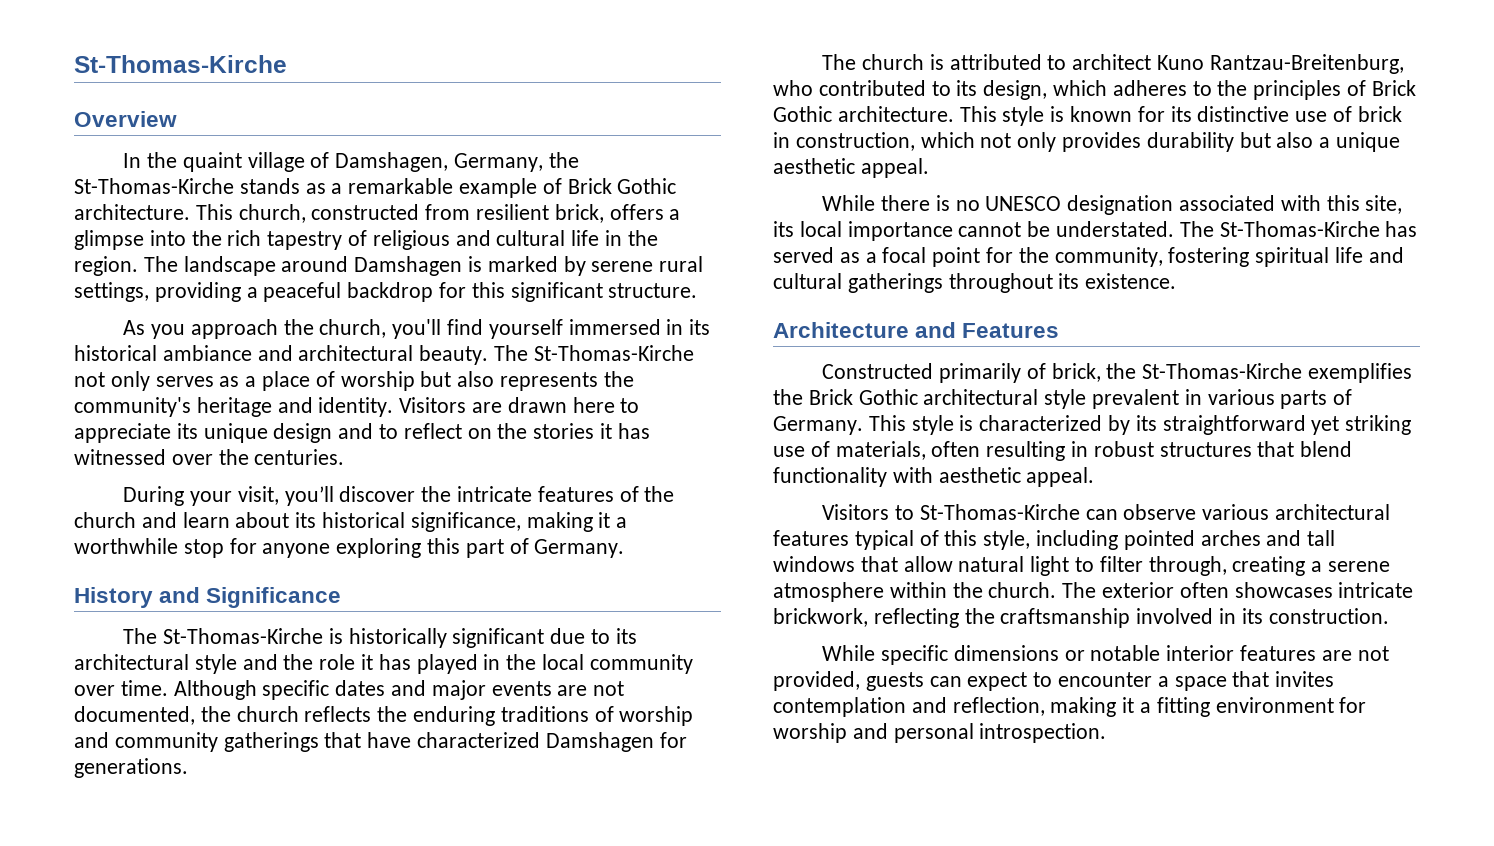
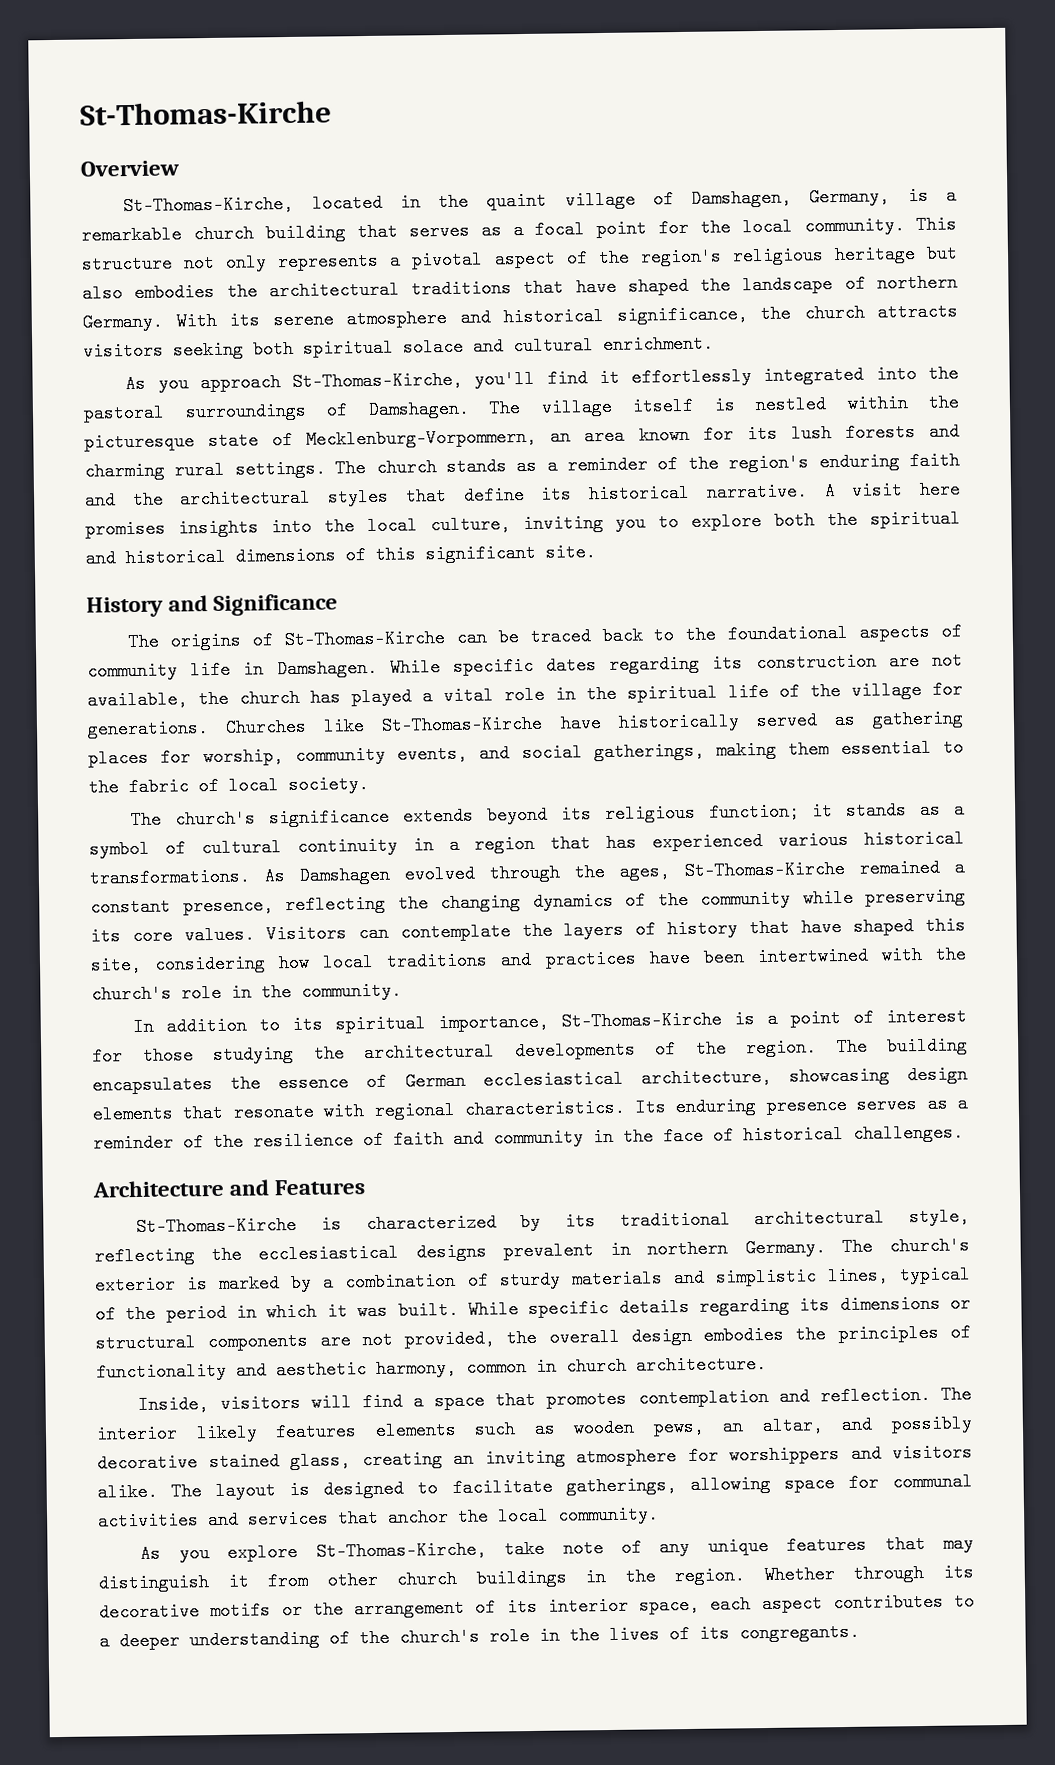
[123,153,142,168] In -> [123,193,421,216] St-Thomas-Kirche, located in
[548,152,579,168] [74,178,677,198] [74,204,681,223] [74,230,658,250] [74,256,704,276] [74,282,698,302] [123,319,711,339] [74,345,694,365] [74,371,634,391] [74,397,640,417] [74,423,650,443] [74,449,345,465] [123,486,675,506] [74,512,628,532] [74,538,625,558] [74,587,342,608] [123,628,637,648] [74,654,693,674] [74,680,625,700] [74,706,694,726] [74,732,687,752] [74,758,188,778] [822,54,1404,74] [773,80,1416,100] [773,106,1402,126] [773,132,1401,152] [773,158,929,178] [822,195,1403,215] [773,221,1418,241] [773,247,1404,267] [773,273,1177,293] [773,322,1060,338] [822,363,1412,383] [773,389,1353,409] [773,415,1412,435] [773,441,1353,461] [773,467,1095,487] [822,504,1390,520] [773,530,1336,550] [773,556,1391,576] [773,582,1414,602] [773,608,1389,628] [822,645,1389,665] [773,671,1153,691] the St-Thomas-Kirche stands as a remarkable example of Brick Gothic architecture. This church, constructed from resilient brick, offers a glimpse into the rich tapestry of religious and cultural life in the region. The landscape around Damshagen is marked by serene rural settings, providing a peaceful backdrop for this significant structure. // As you approach the church, you'll find yourself immersed in its historical ambiance and architectural beauty. The St-Thomas-Kirche not only serves as a place of worship but also represents the community's heritage and identity. Visitors are drawn here to appreciate its unique design and to reflect on the stories it has witnessed over the centuries. // During your visit, you’ll discover the intricate features of the church and learn about its historical significance, making it a worthwhile stop for anyone exploring this part of Germany. // History and Significance // The St-Thomas-Kirche is historically significant due to its architectural style and the role it has played in the local community over time. Although specific dates and major events are not documented, the church reflects the enduring traditions of worship and community gatherings that have characterized Damshagen for generations. // The church is attributed to architect Kuno Rantzau-Breitenburg, who contributed to its design, which adheres to the principles of Brick Gothic architecture. This style is known for its distinctive use of brick in construction, which not only provides durability but also a unique aesthetic appeal. // While there is no UNESCO designation associated with this site, its local importance cannot be understated. The St-Thomas-Kirche has served as a focal point for the community, fostering spiritual life and cultural gatherings throughout its existence. // Architecture and Features // Constructed primarily of brick, the St-Thomas-Kirche exemplifies the Brick Gothic architectural style prevalent in various parts of Germany. This style is characterized by its straightforward yet striking use of materials, often resulting in robust structures that blend functionality with aesthetic appeal. // Visitors to St-Thomas-Kirche can observe various architectural features typical of this style, including pointed arches and tall windows that allow natural light to filter through, creating a serene atmosphere within the church. The exterior often showcases intricate brickwork, reflecting the craftsmanship involved in its construction. // While specific dimensions or notable interior features are not provided, guests can expect to encounter -> [907,186,957,206] [81,215,957,245] [81,244,959,274] [82,273,958,303] [82,302,958,332] [83,334,714,361] [125,364,959,394] [83,393,960,423] [84,422,961,452] [84,451,960,481] [84,480,962,510] [85,509,961,539] [85,543,596,568] [86,593,339,618] [128,622,963,652] [87,651,963,681] [87,680,963,710] [87,709,964,739] [88,738,964,768] [88,775,369,797] [131,800,966,830] [89,829,965,859] [89,858,965,888] [90,887,966,917] [90,916,966,946] [90,945,968,975] [91,981,402,1004] [133,1007,968,1037] [92,1036,968,1066] [92,1065,968,1095] [92,1094,969,1124] [93,1123,964,1153] [92,1179,366,1198] [136,1207,970,1237] [94,1236,970,1266] [94,1265,972,1295] [95,1294,972,1324] [95,1323,971,1353] [96,1354,767,1382] [138,1392,403,1414] is a remarkable church building that serves as a focal point for the local community. This structure not only represents a pivotal aspect of the region's religious heritage but also embodies the architectural traditions that have shaped the landscape of northern Germany. With its serene atmosphere and historical significance, the church attracts visitors seeking both spiritual solace and cultural enrichment. // As you approach St-Thomas-Kirche, you'll find it effortlessly integrated into the pastoral surroundings of Damshagen. The village itself is nestled within the picturesque state of Mecklenburg-Vorpommern, an area known for its lush forests and charming rural settings. The church stands as a reminder of the region's enduring faith and the architectural styles that define its historical narrative. A visit here promises insights into the local culture, inviting you to explore both the spiritual and historical dimensions of this significant site. // History and Significance // The origins of St-Thomas-Kirche can be traced back to the foundational aspects of community life in Damshagen. While specific dates regarding its construction are not available, the church has played a vital role in the spiritual life of the village for generations. Churches like St-Thomas-Kirche have historically served as gathering places for worship, community events, and social gatherings, making them essential to the fabric of local society. // The church's significance extends beyond its religious function; it stands as a symbol of cultural continuity in a region that has experienced various historical transformations. As Damshagen evolved through the ages, St-Thomas-Kirche remained a constant presence, reflecting the changing dynamics of the community while preserving its core values. Visitors can contemplate the layers of history that have shaped this site, considering how local traditions and practices have been intertwined with the church's role in the community. // In addition to its spiritual importance, St-Thomas-Kirche is a point of interest for those studying the architectural developments of the region. The building encapsulates the essence of German ecclesiastical architecture, showcasing design elements that resonate with regional characteristics. Its enduring presence serves as a reminder of the resilience of faith and community in the face of historical challenges. // Architecture and Features // St-Thomas-Kirche is characterized by its traditional architectural style, reflecting the ecclesiastical designs prevalent in northern Germany. The church's exterior is marked by a combination of sturdy materials and simplistic lines, typical of the period in which it was built. While specific details regarding its dimensions or structural components are not provided, the overall design embodies the principles of functionality and aesthetic harmony, common in church architecture. // Inside, visitors will find
[1275,671,1335,687] invites -> [546,1389,628,1409] promotes
[952,697,1367,717] [773,723,1107,743] reflection, making it a fitting environment for worship and personal introspection. -> [819,1385,972,1406] [96,1414,973,1444] [97,1443,973,1473] [97,1472,973,1502] [97,1505,659,1531] [140,1534,974,1563] [98,1563,974,1593] [99,1592,975,1622] [99,1622,860,1651] reflection. The interior likely features elements such as wooden pews, an altar, and possibly decorative stained glass, creating an inviting atmosphere for worshippers and visitors alike. The layout is designed to facilitate gatherings, allowing space for communal activities and services that anchor the local community. // As you explore St-Thomas-Kirche, take note of any unique features that may distinguish it from other church buildings in the region. Whether through its decorative motifs or the arrangement of its interior space, each aspect contributes to a deeper understanding of the church's role in the lives of its congregants.

